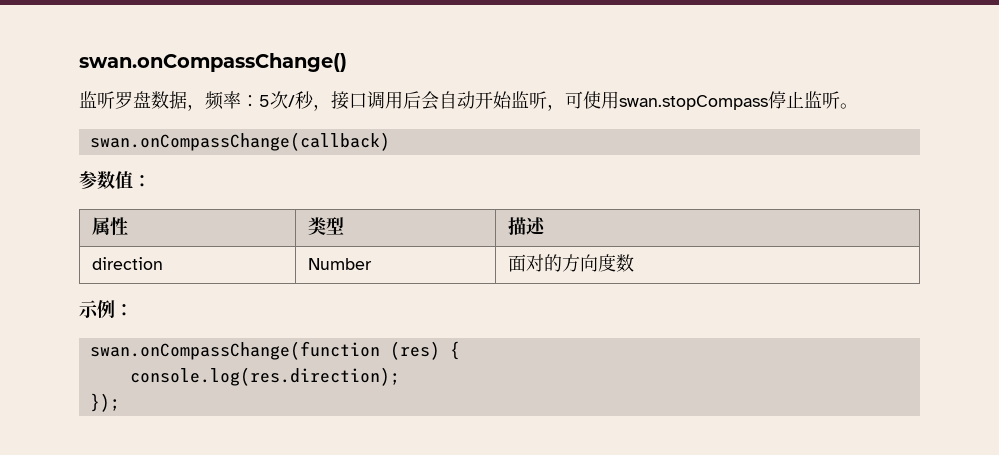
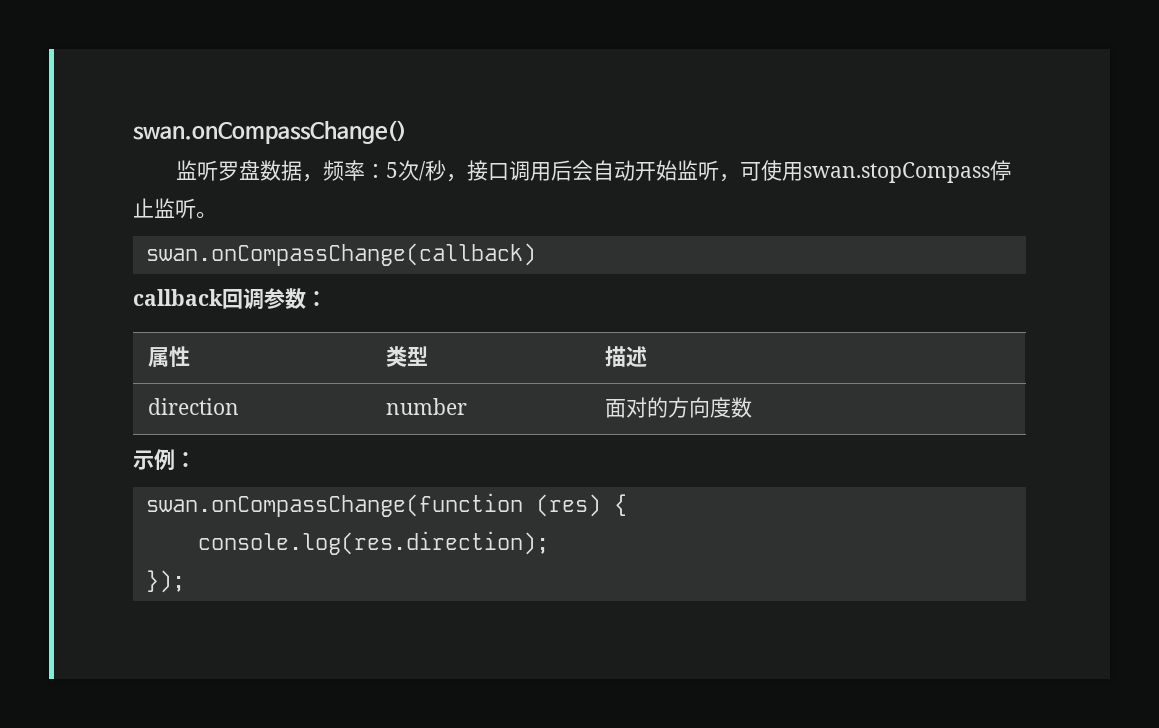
[79,171,133,189] 参数值 -> [133,288,306,310] callback回调参数
[307,258,372,270] Number -> [386,398,468,415] number

